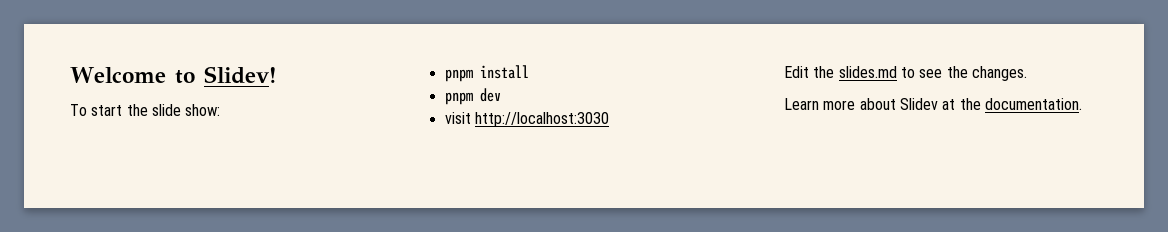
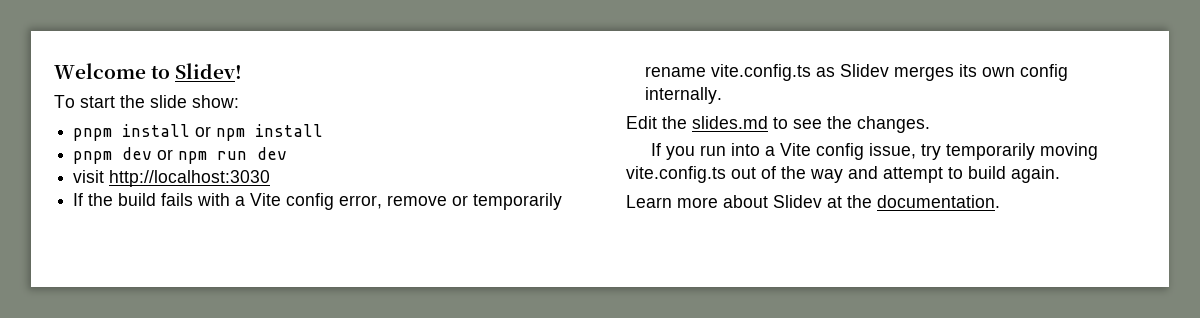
(529, 72) none -> [195,124,324,141] or npm install
[444,112,609,127] // visit http://localhost:3030 -> [157,147,288,164] [73,170,271,187] [73,193,563,210] [645,64,1069,81] [645,87,723,104] or npm run dev // visit http://localhost:3030 // If the build fails with a Vite config error, remove or temporarily rename vite.config.ts as Slidev merges its own config internally.
(1027, 73) none -> [651,143,1099,160] [626,166,1060,183] // If you run into a Vite config issue, try temporarily moving vite.config.ts out of the way and attempt to build again.

